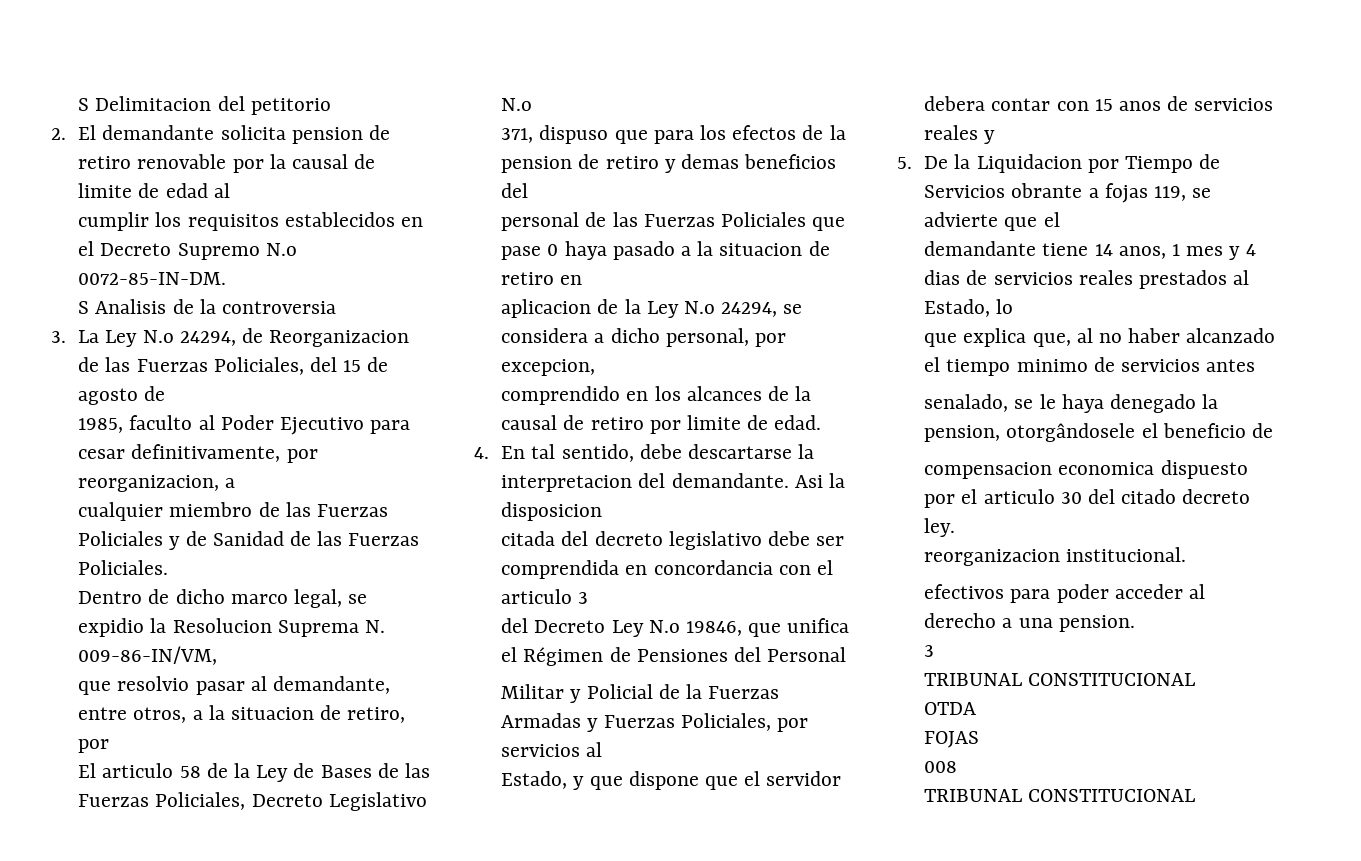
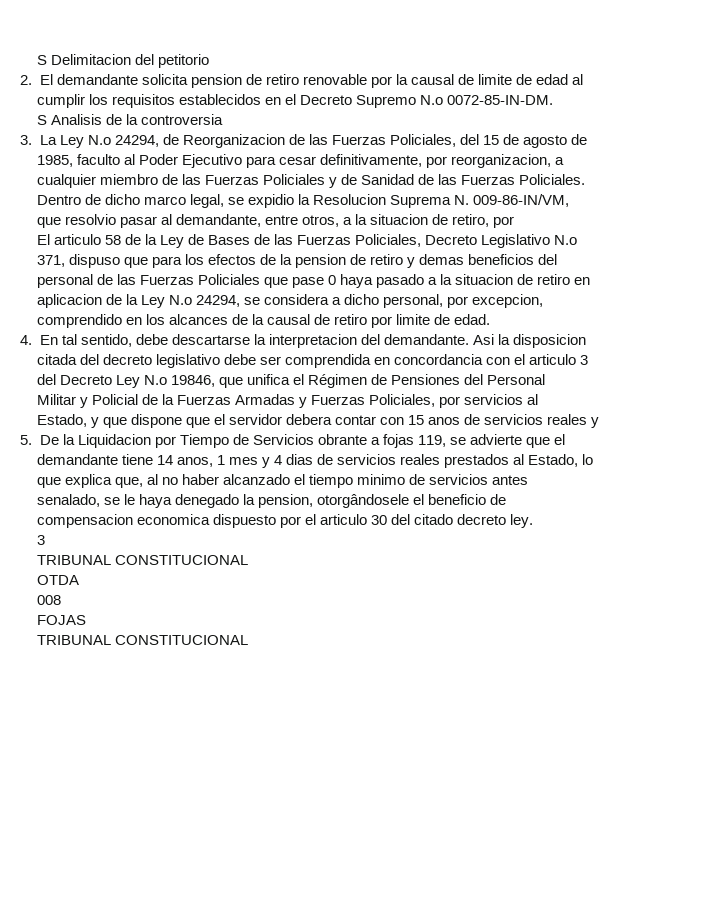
[924,547,1187,566] [924,584,1205,603] [924,613,1135,632] // reorganizacion institucional. // efectivos para poder acceder al derecho a una pension. -> (534, 521) none
(977, 708) none -> [36,595,61,605] // 008
[924,761,958,773] // 008 -> (86, 620) none

